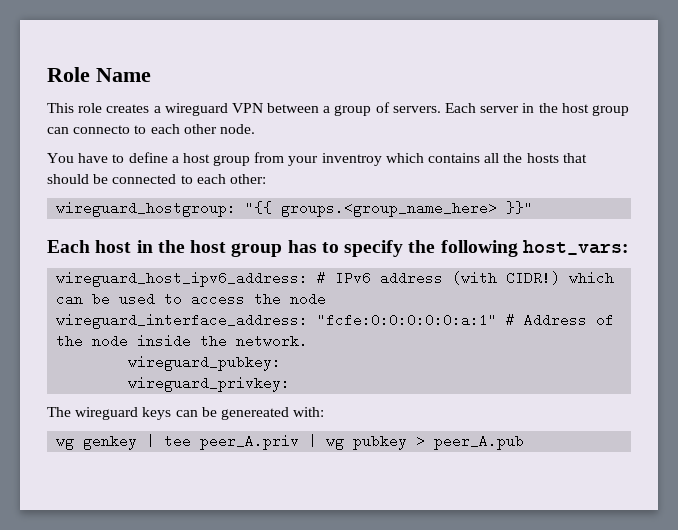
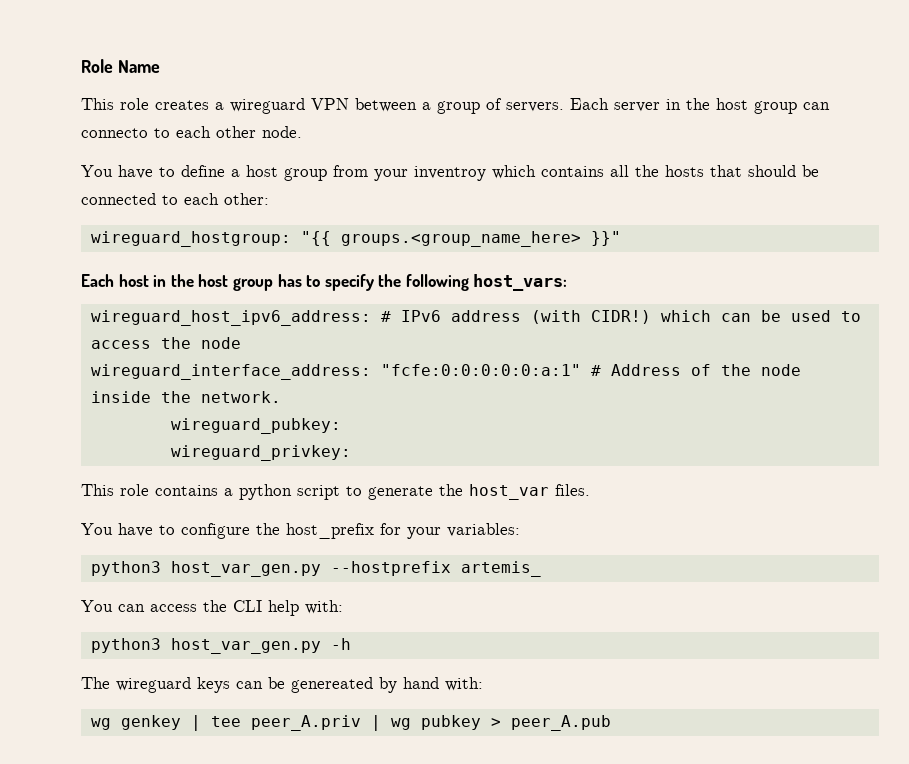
(291, 384) none -> [81,484,590,500] [81,523,520,539] [90,561,541,577] [81,600,343,616] [90,638,351,654] // This role contains a python script to generate the host_var files. // You have to configure the host_prefix for your variables: // python3 host_var_gen.py --hostprefix artemis_ // You can access the CLI help with: // python3 host_var_gen.py -h
(289, 413) none -> [379,677,439,693] by hand

